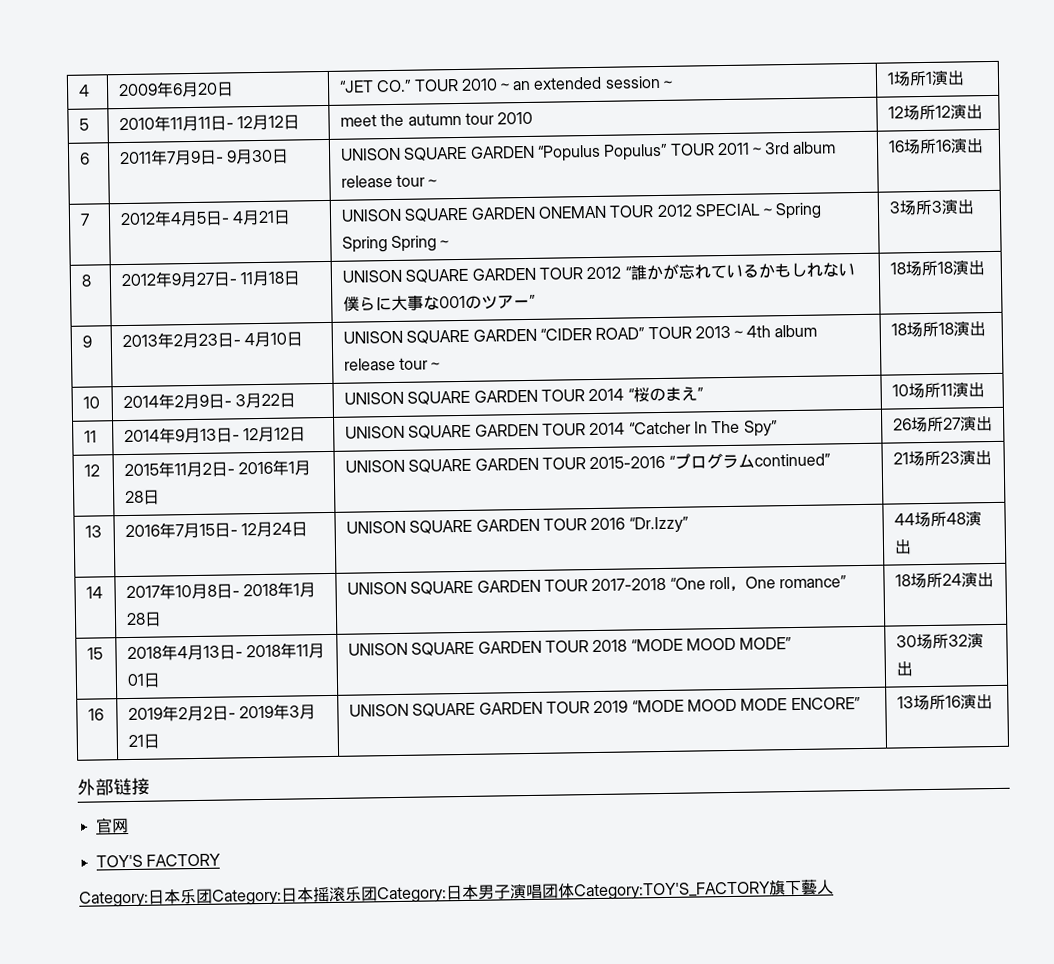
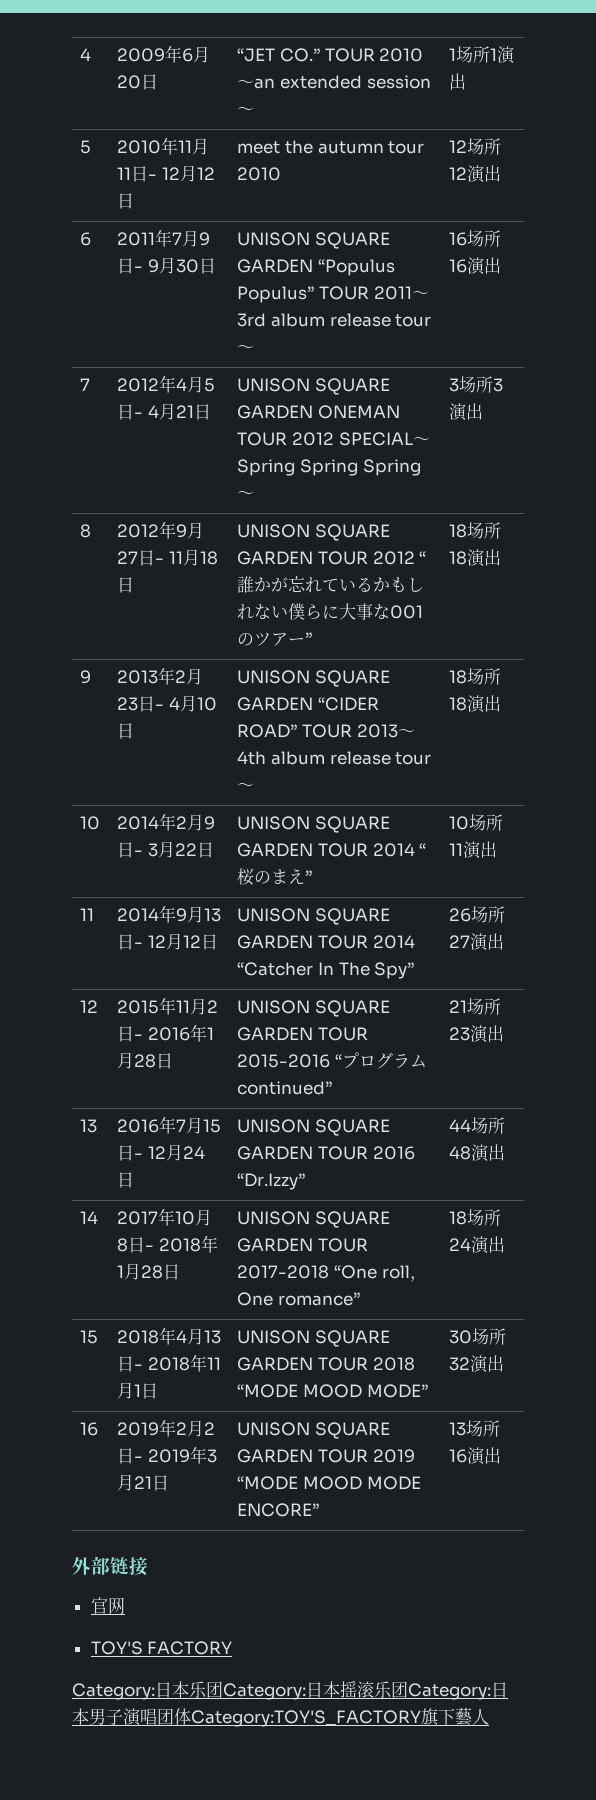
[126,673,145,687] 01 -> [134,1384,142,1397] 1

